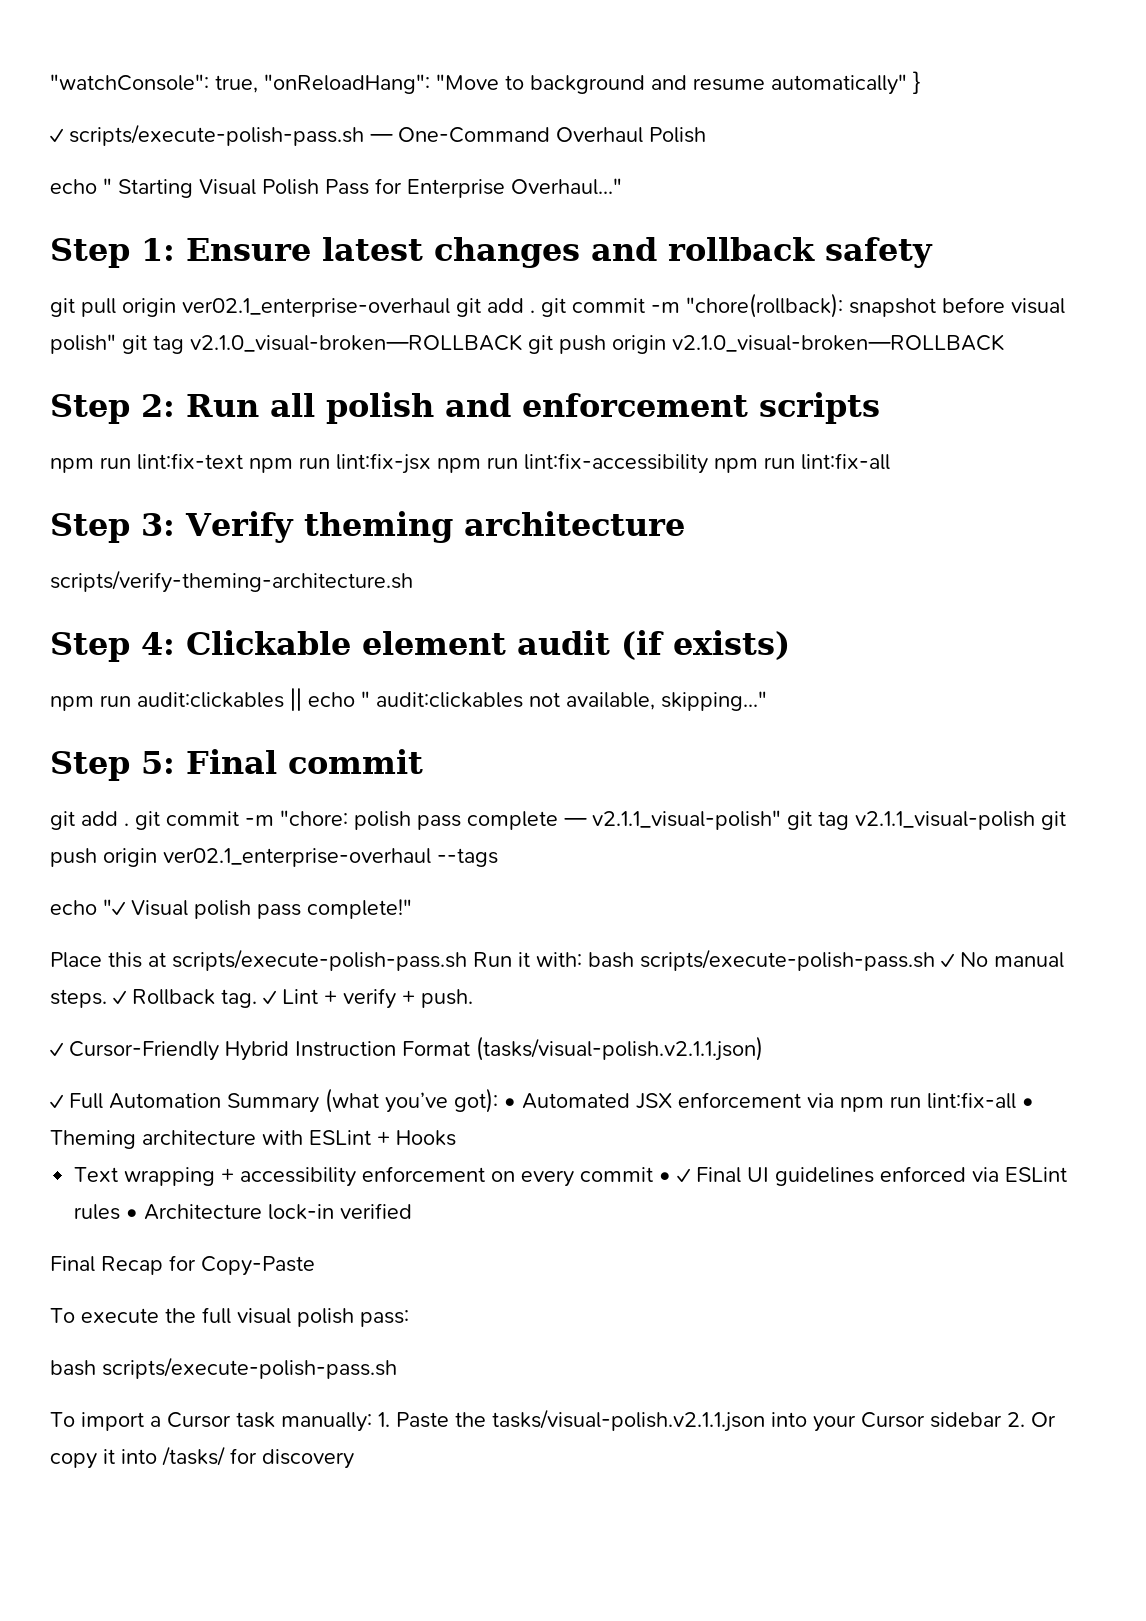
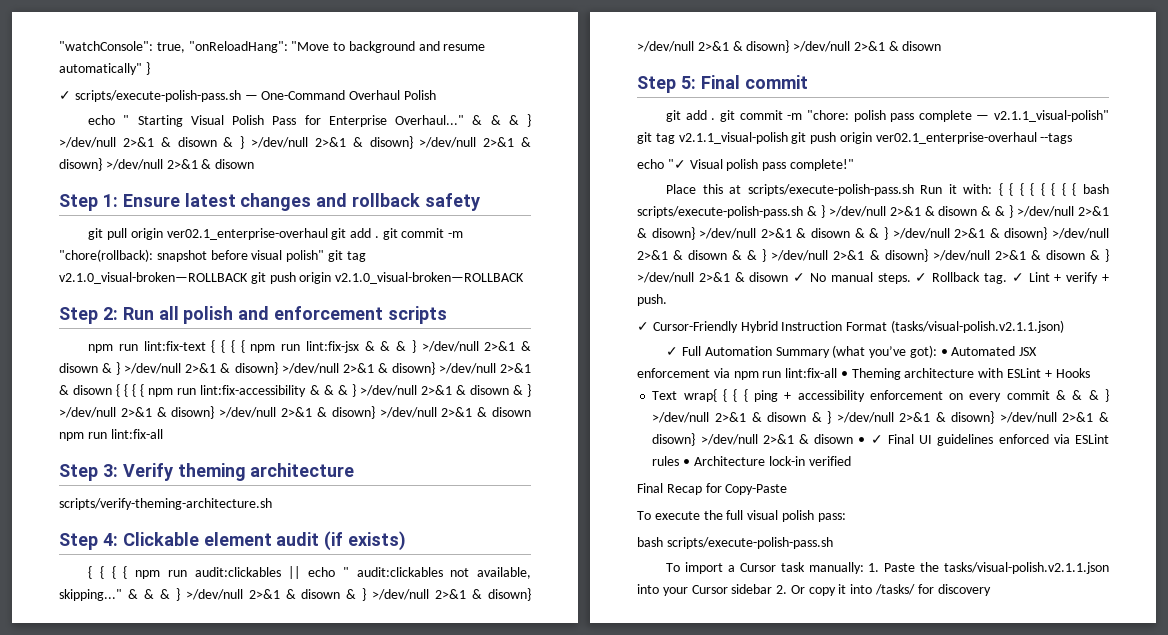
(622, 186) none -> [472,114,531,127] [59,136,531,149] [59,158,255,171] & & & } >/dev/null 2>&1 & disown & } >/dev/null 2>&1 & disown} >/dev/null 2>&1 & disown} >/dev/null 2>&1 & disown
[249,453,708,474] npm run lint:fix-jsx npm run lint:fix-accessibility -> [211,340,531,353] [59,362,531,375] [59,384,531,397] [59,406,531,419] { { { { npm run lint:fix-jsx & & & } >/dev/null 2>&1 & disown & } >/dev/null 2>&1 & disown} >/dev/null 2>&1 & disown} >/dev/null 2>&1 & disown { { { { npm run lint:fix-accessibility & & & } >/dev/null 2>&1 & disown & } >/dev/null 2>&1 & disown} >/dev/null 2>&1 & disown} >/dev/null 2>&1 & disown
(790, 645) none -> [88,566,128,579] { { { {
(767, 701) none -> [127,588,532,601] [637,40,942,53] & & & } >/dev/null 2>&1 & disown & } >/dev/null 2>&1 & disown} >/dev/null 2>&1 & disown} >/dev/null 2>&1 & disown
[588,949,935,971] bash scripts/execute-polish-pass.sh -> [998,183,1109,196] [637,205,1110,218] [637,227,1109,240] [637,249,1109,262] [637,272,789,283] { { { { { { { { bash scripts/execute-polish-pass.sh & } >/dev/null 2>&1 & disown & & } >/dev/null 2>&1 & disown} >/dev/null 2>&1 & disown & & } >/dev/null 2>&1 & disown} >/dev/null 2>&1 & disown & & } >/dev/null 2>&1 & disown} >/dev/null 2>&1 & disown & } >/dev/null 2>&1 & disown
[124,1167,216,1186] wrapping -> [683,389,778,402] wrap{ { { { ping
(654, 1174) none -> [1056,389,1109,402] [652,411,1109,424] [652,433,854,446] & & & } >/dev/null 2>&1 & disown & } >/dev/null 2>&1 & disown} >/dev/null 2>&1 & disown} >/dev/null 2>&1 & disown

